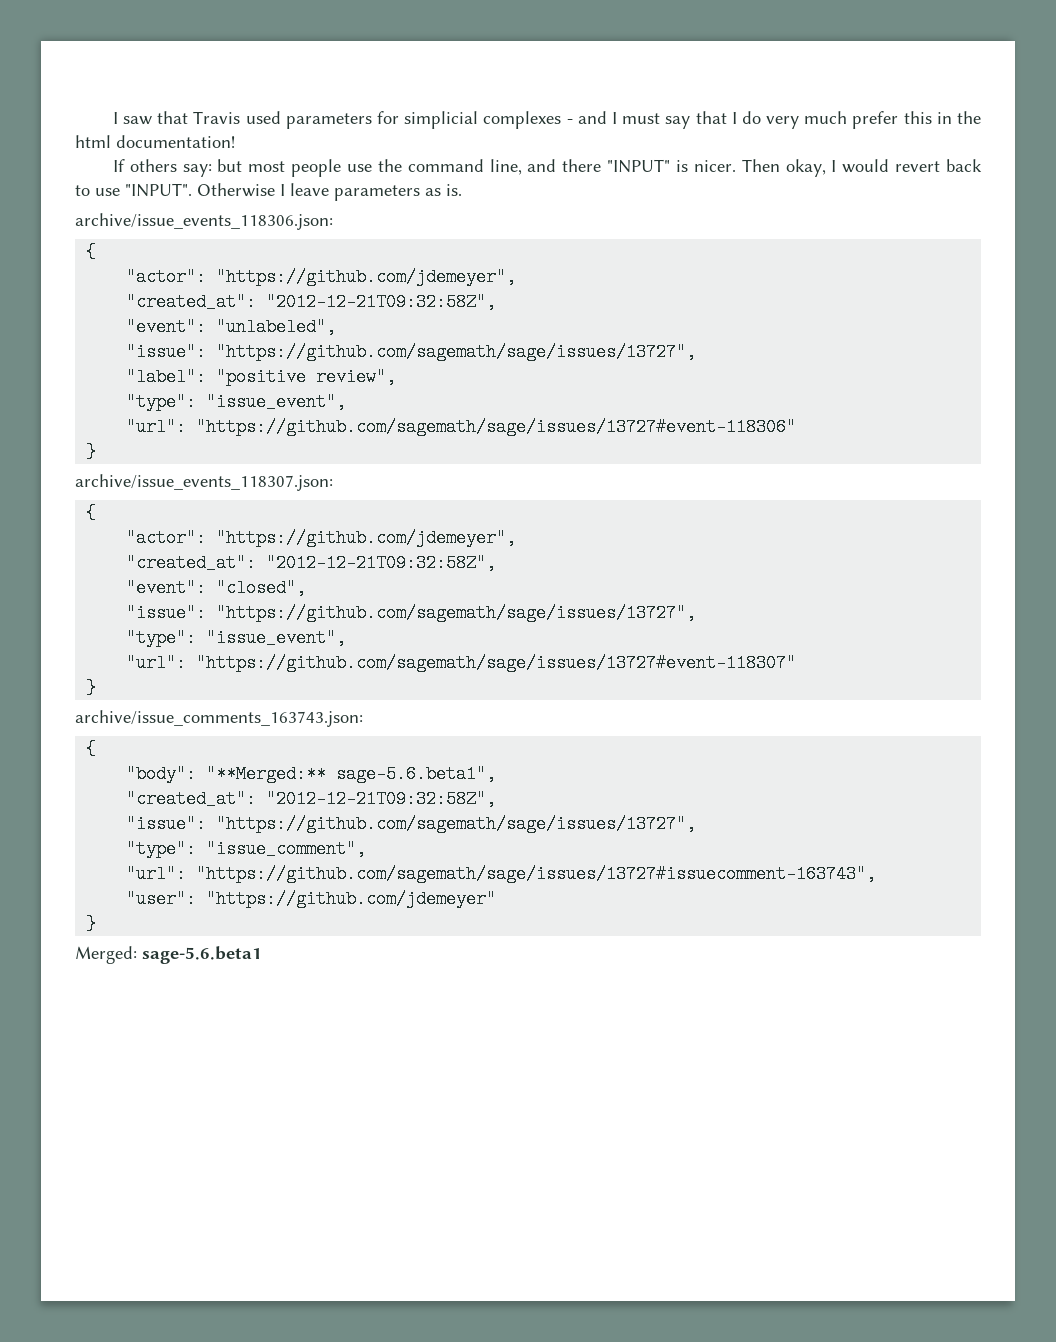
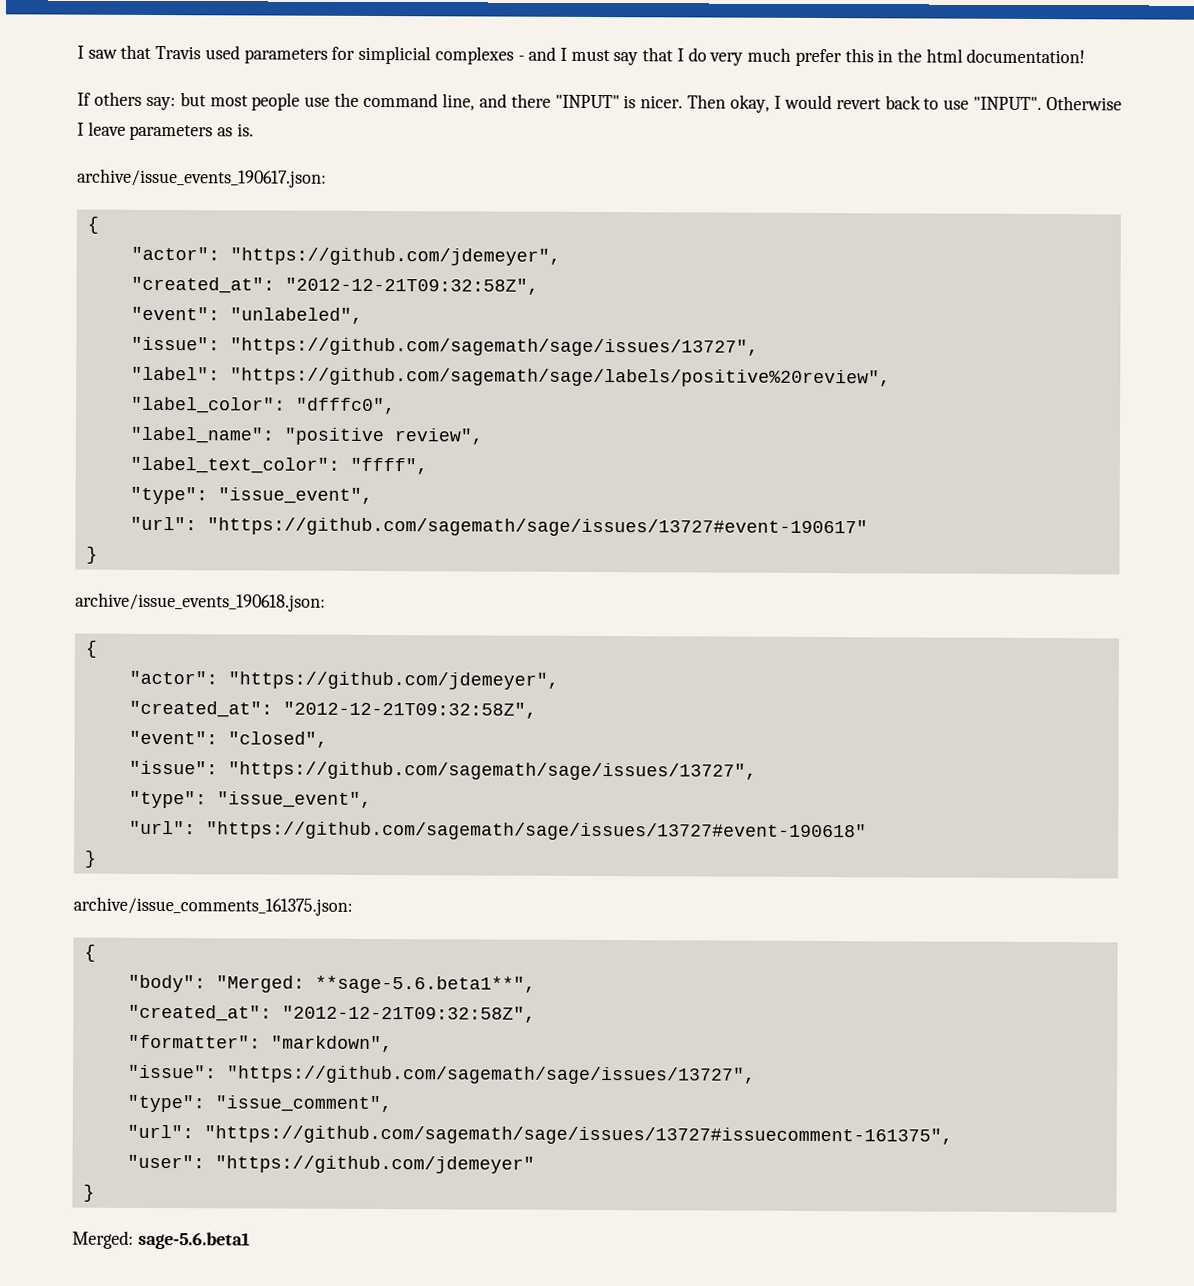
[75,213,333,230] archive/issue_events_118306.json: -> [77,168,327,188] archive/issue_events_190617.json:
(207, 377) none -> [229,367,891,388] [130,396,396,415] [129,426,274,444] "https://github.com/sagemath/sage/labels/positive%20review", // "label_color": "dfffc0", // "label_name":
[126,393,347,411] [126,418,797,436] [86,443,97,461] [75,474,333,491] // "type": "issue_event", // "url": "https://github.com/sagemath/sage/issues/13727#event-118306" // } // archive/issue_events_118307.json: -> [129,456,428,475] [129,486,373,505] [129,516,868,538] [85,546,98,564] [75,592,326,612] // "label_text_color": "ffff", // "type": "issue_event", // "url": "https://github.com/sagemath/sage/issues/13727#event-190617" // } // archive/issue_events_190618.json:
[196,654,797,672] [86,679,97,697] [75,710,363,727] "https://github.com/sagemath/sage/issues/13727#event-118307" // } // archive/issue_comments_163743.json: -> [205,821,867,842] [83,850,97,868] [73,896,353,916] "https://github.com/sagemath/sage/issues/13727#event-190618" // } // archive/issue_comments_161375.json:
[206,765,497,783] [126,790,497,808] "**Merged:** sage-5.6.beta1", // "created_at": "2012-12-21T09:32:58Z", -> [215,975,536,994] [127,1004,536,1023] [127,1034,393,1053] "Merged: **sage-5.6.beta1**", // "created_at": "2012-12-21T09:32:58Z", // "formatter": "markdown",
[196,865,877,883] "https://github.com/sagemath/sage/issues/13727#issuecomment-163743", -> [203,1125,953,1146] "https://github.com/sagemath/sage/issues/13727#issuecomment-161375",

